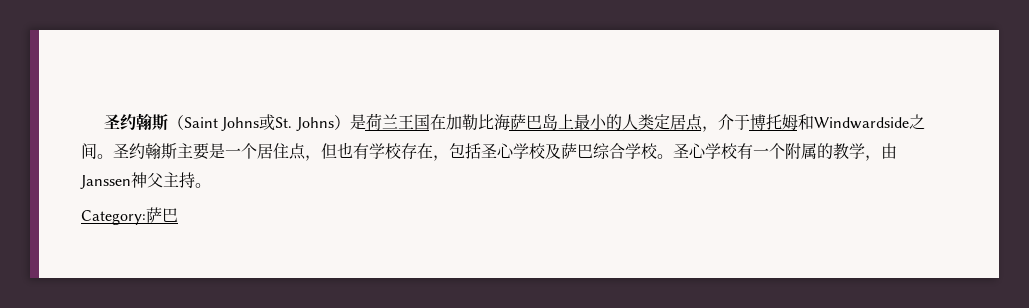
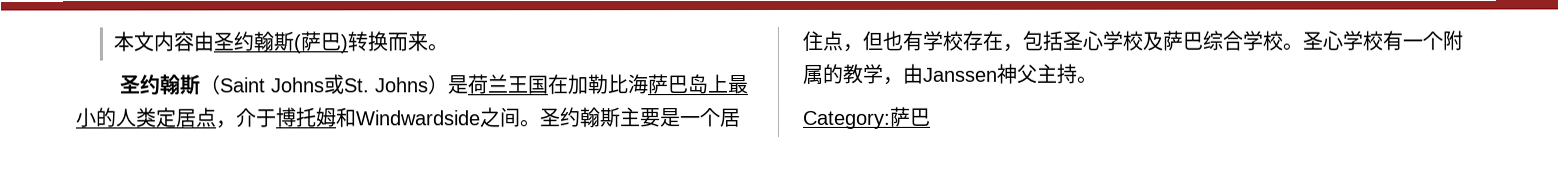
(103, 121) none -> [113,31,449,54] 本文内容由圣约翰斯(萨巴)转换而来。 //

